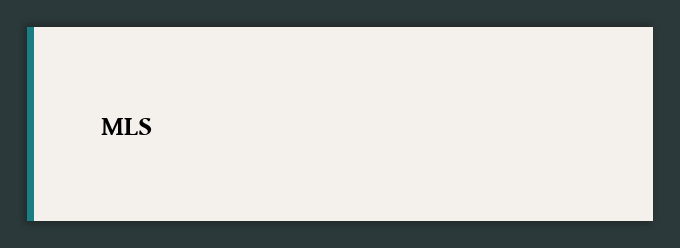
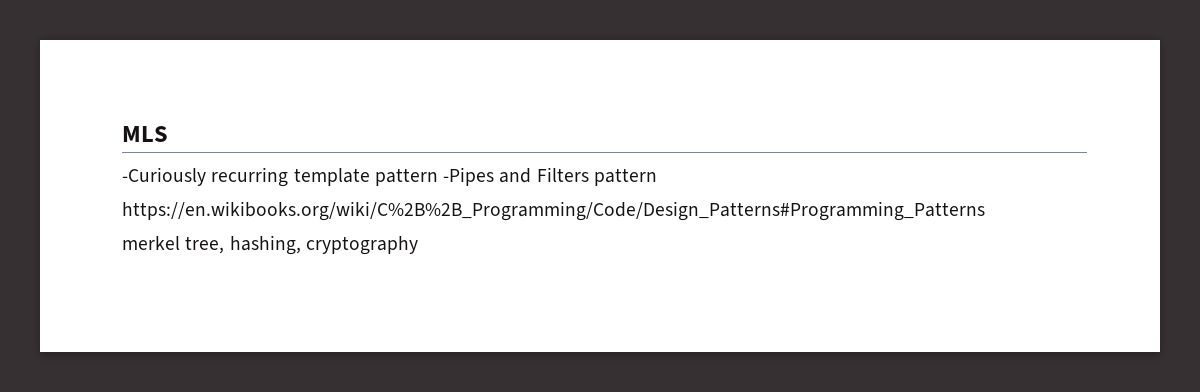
(152, 126) none -> [122,167,657,187] [122,201,985,221] [122,235,418,255] // -Curiously recurring template pattern -Pipes and Filters pattern // https://en.wikibooks.org/wiki/C%2B%2B_Programming/Code/Design_Patterns#Programming_Patterns // merkel tree, hashing, cryptography

